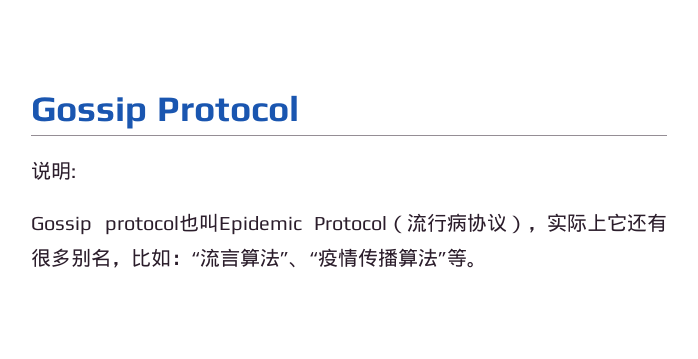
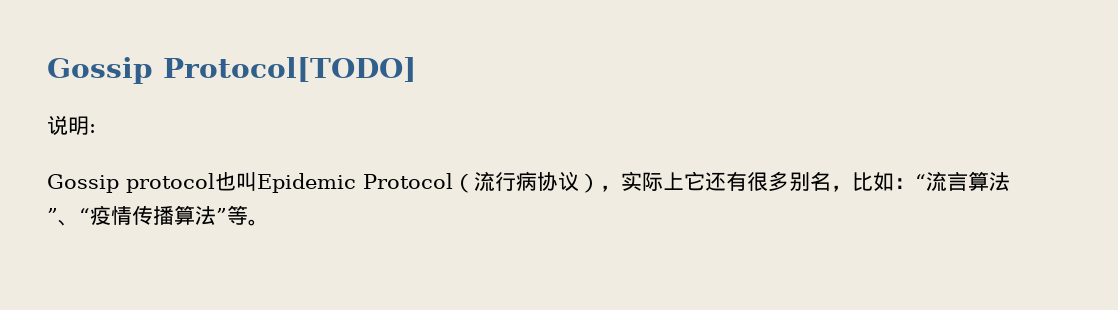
[31,95,299,129] Gossip Protocol -> [47,57,416,84] Gossip Protocol[TODO]

